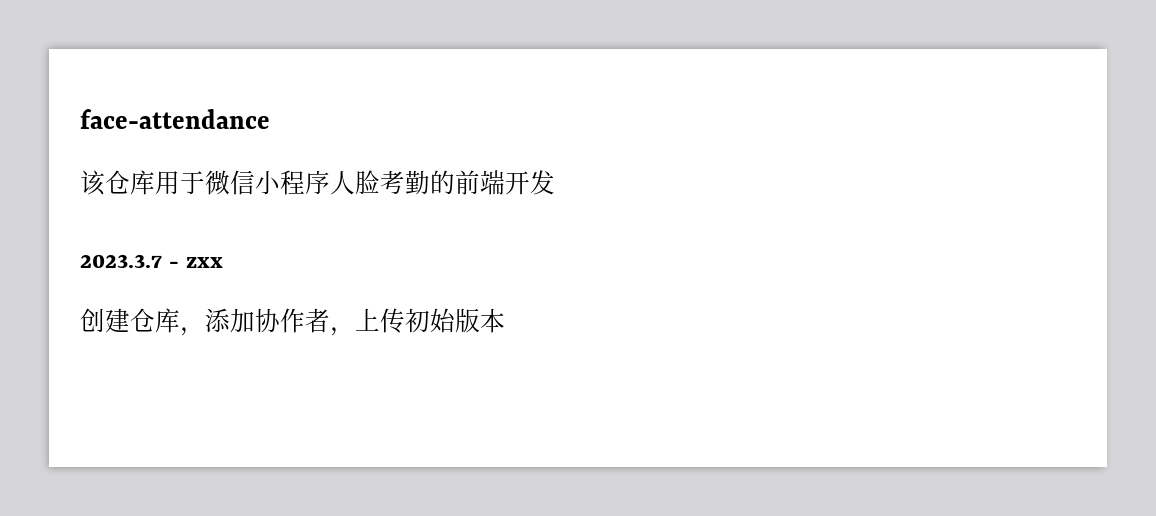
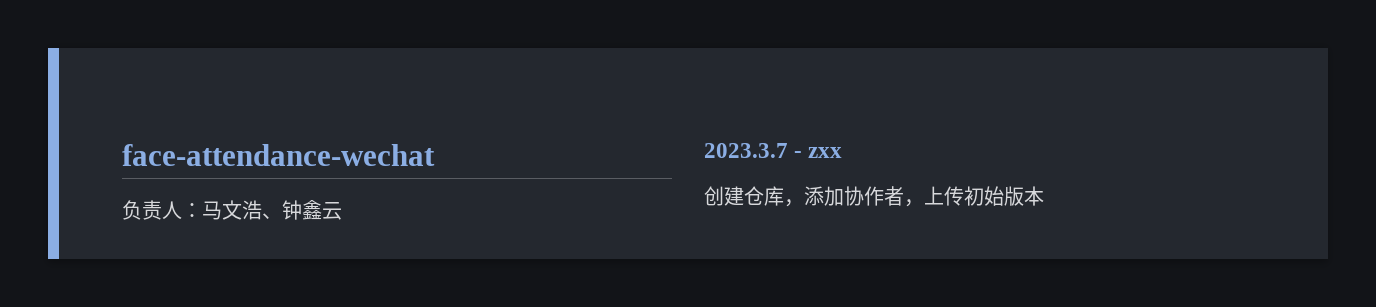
[80,109,270,129] [80,170,555,196] face-attendance // 该仓库用于微信小程序人脸考勤的前端开发 -> [122,144,435,166] [122,200,342,220] face-attendance-wechat // 负责人：马文浩、钟鑫云

